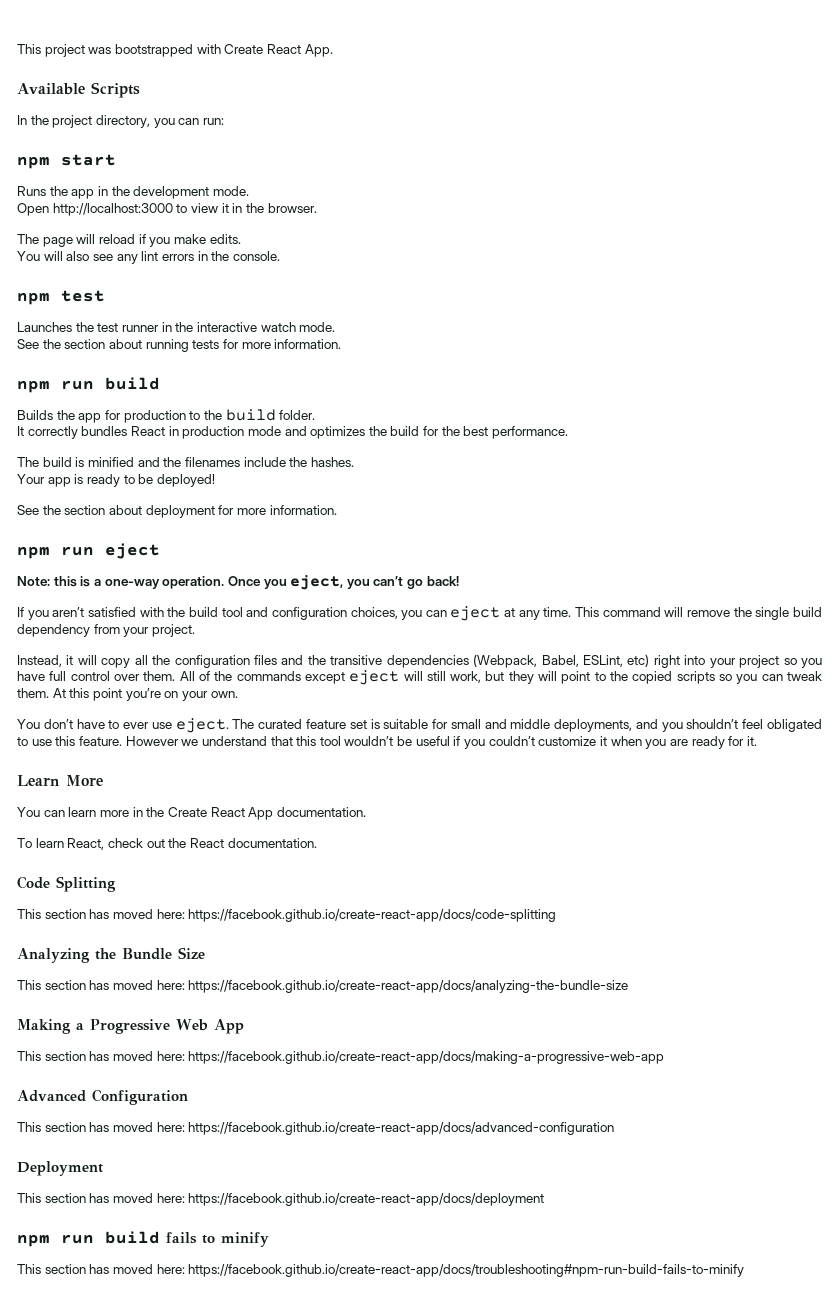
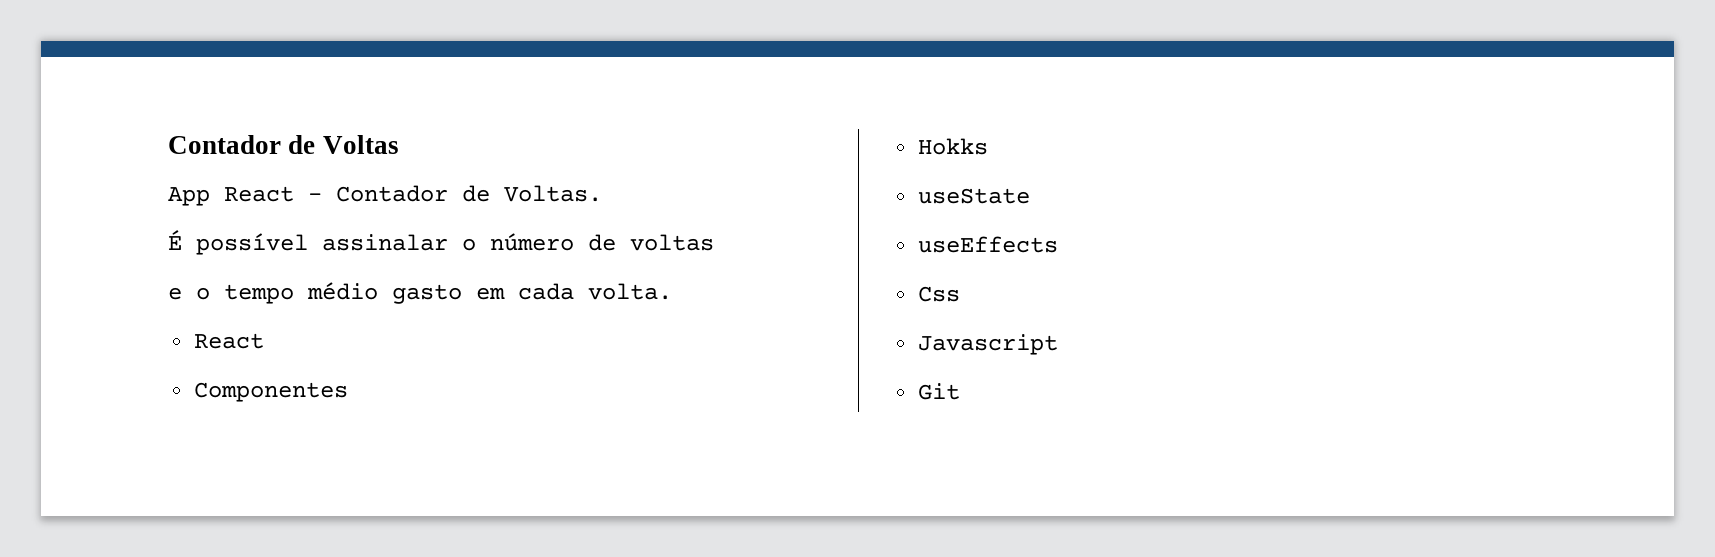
[17,44,333,57] [17,82,140,98] [17,115,224,128] [17,154,116,169] [17,186,249,199] [17,203,317,216] [17,234,241,247] [17,251,280,264] [17,290,105,305] [17,322,336,332] [17,339,342,352] [17,377,160,393] [17,409,316,423] [17,426,569,439] [17,457,354,467] [17,474,215,487] [17,505,337,518] [17,543,160,559] [17,575,459,590] [17,606,823,621] [17,624,195,637] [17,654,823,668] [17,670,823,685] [17,688,238,701] [17,718,822,733] [17,736,757,749] [17,775,103,786] [17,807,366,820] [17,838,317,850] [17,876,116,892] [17,909,557,922] [17,947,205,963] [17,980,629,993] [17,1019,244,1034] [17,1051,665,1064] [17,1089,188,1105] [17,1122,615,1135] [17,1161,103,1176] [17,1193,545,1206] [17,1231,269,1247] [17,1264,745,1277] This project was bootstrapped with Create React App. // Available Scripts // In the project directory, you can run: // npm start // Runs the app in the development mode. // Open http://localhost:3000 to view it in the browser. // The page will reload if you make edits. // You will also see any lint errors in the console. // npm test // Launches the test runner in the interactive watch mode. // See the section about running tests for more information. // npm run build // Builds the app for production to the build folder. // It correctly bundles React in production mode and optimizes the build for the best performance. // The build is minified and the filenames include the hashes. // Your app is ready to be deployed! // See the section about deployment for more information. // npm run eject // Note: this is a one-way operation. Once you eject, you can’t go back! // If you aren’t satisfied with the build tool and configuration choices, you can eject at any time. This command will remove the single build dependency from your project. // Instead, it will copy all the configuration files and the transitive dependencies (Webpack, Babel, ESLint, etc) right into your project so you have full control over them. All of the commands except eject will still work, but they will point to the copied scripts so you can tweak them. At this point you’re on your own. // You don’t have to ever use eject. The curated feature set is suitable for small and middle deployments, and you shouldn’t feel obligated to use this feature. However we understand that this tool wouldn’t be useful if you couldn’t customize it when you are ready for it. // Learn More // You can learn more in the Create React App documentation. // To learn React, check out the React documentation. // Code Splitting // This section has moved here: https://facebook.github.io/create-react-app/docs/code-splitting // Analyzing the Bundle Size // This section has moved here: https://facebook.github.io/create-react-app/docs/analyzing-the-bundle-size // Making a Progressive Web App // This section has moved here: https://facebook.github.io/create-react-app/docs/making-a-progressive-web-app // Advanced Configuration // This section has moved here: https://facebook.github.io/create-react-app/docs/advanced-configuration // Deployment // This section has moved here: https://facebook.github.io/create-react-app/docs/deployment // npm run build fails to minify // This section has moved here: https://facebook.github.io/create-react-app/docs/troubleshooting#npm-run-build-fails-to-minify -> [168,135,399,154] [168,185,602,206] [168,230,714,255] [168,282,672,304] [194,333,265,349] [194,382,349,402] [918,138,989,155] [918,188,1031,204] [918,236,1059,253] [918,286,961,302] [918,334,1059,355] [918,383,961,400] Contador de Voltas // App React - Contador de Voltas. // É possível assinalar o número de voltas // e o tempo médio gasto em cada volta. // React // Componentes // Hokks // useState // useEffects // Css // Javascript // Git

